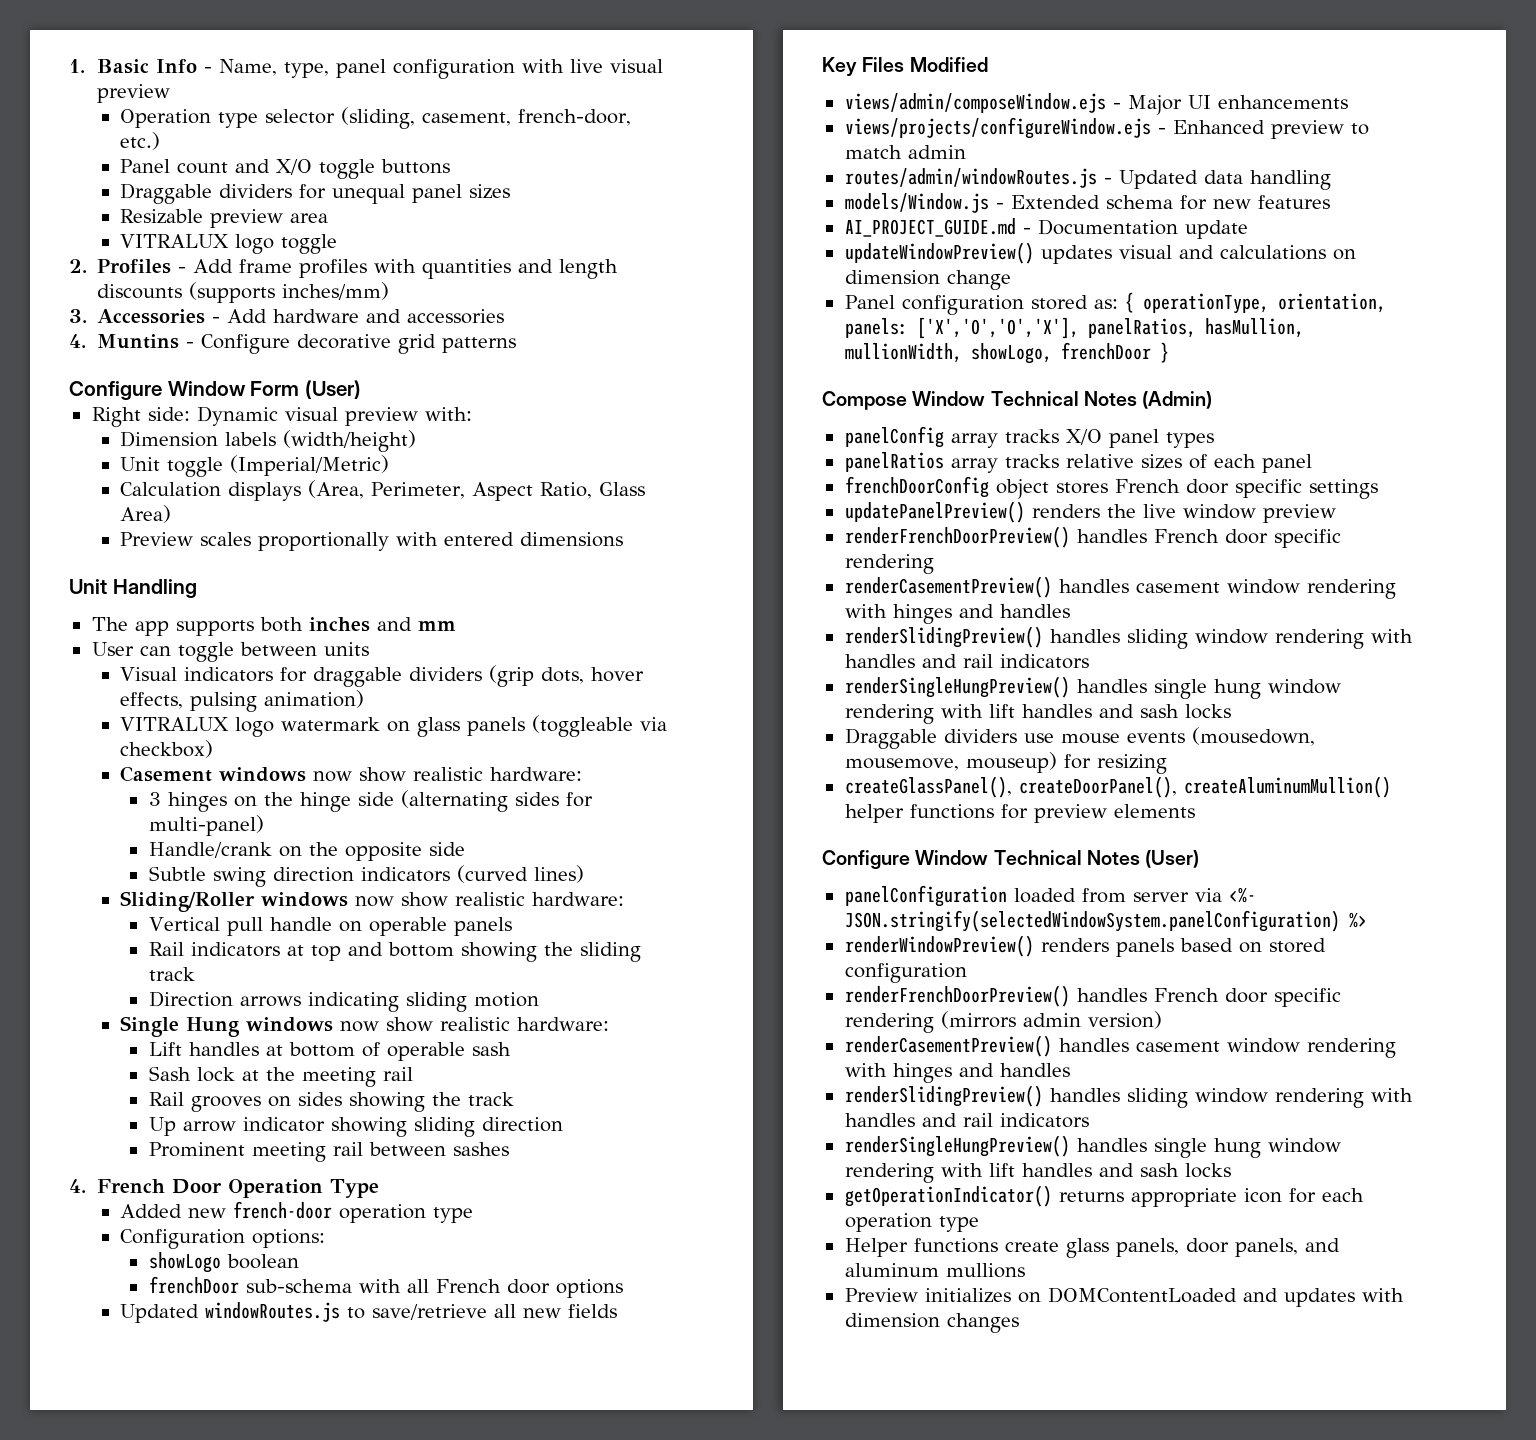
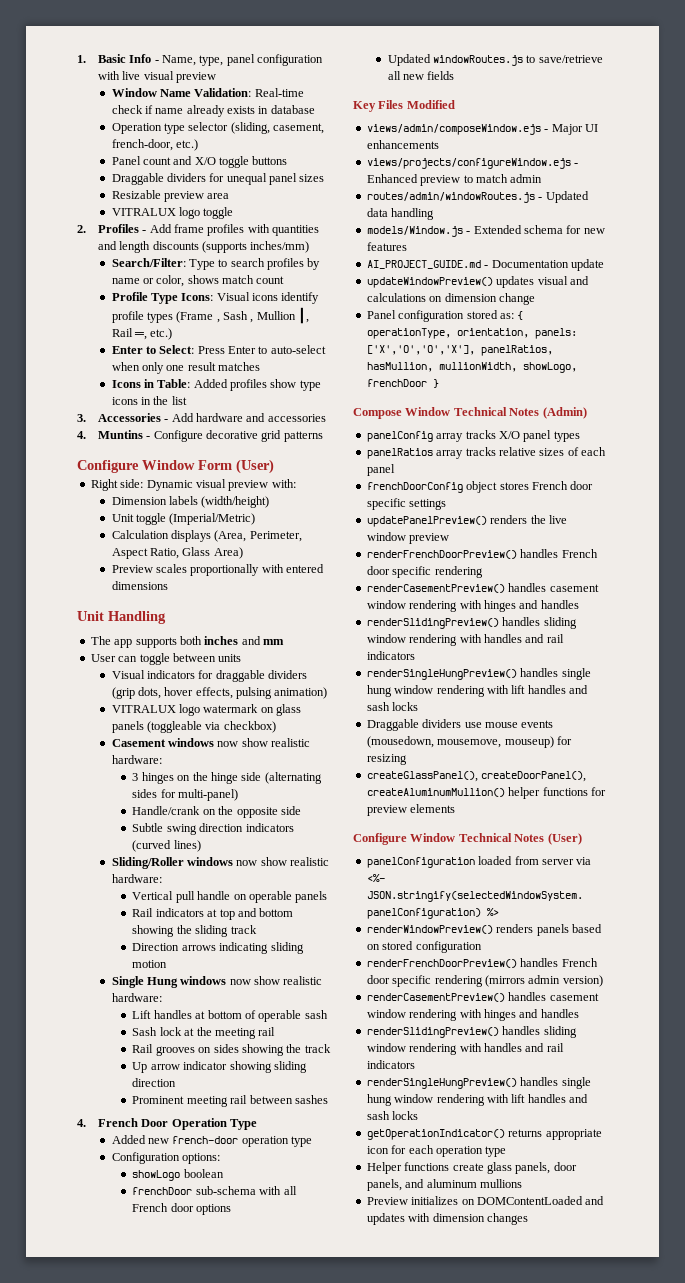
(171, 93) none -> [111,88,304,97] [111,105,315,117] // Window Name Validation: Real-time check if name already exists in database
(390, 291) none -> [111,258,321,270] [111,275,285,287] [111,292,320,304] [111,307,310,324] [111,328,173,340] [111,345,326,354] [111,362,261,374] [111,379,321,391] [111,396,187,405] // Search/Filter: Type to search profiles by name or color, shows match count // Profile Type Icons: Visual icons identify profile types (Frame , Sash , Mullion ┃, Rail ═, etc.) // Enter to Select: Press Enter to auto-select when only one result matches // Icons in Table: Added profiles show type icons in the list

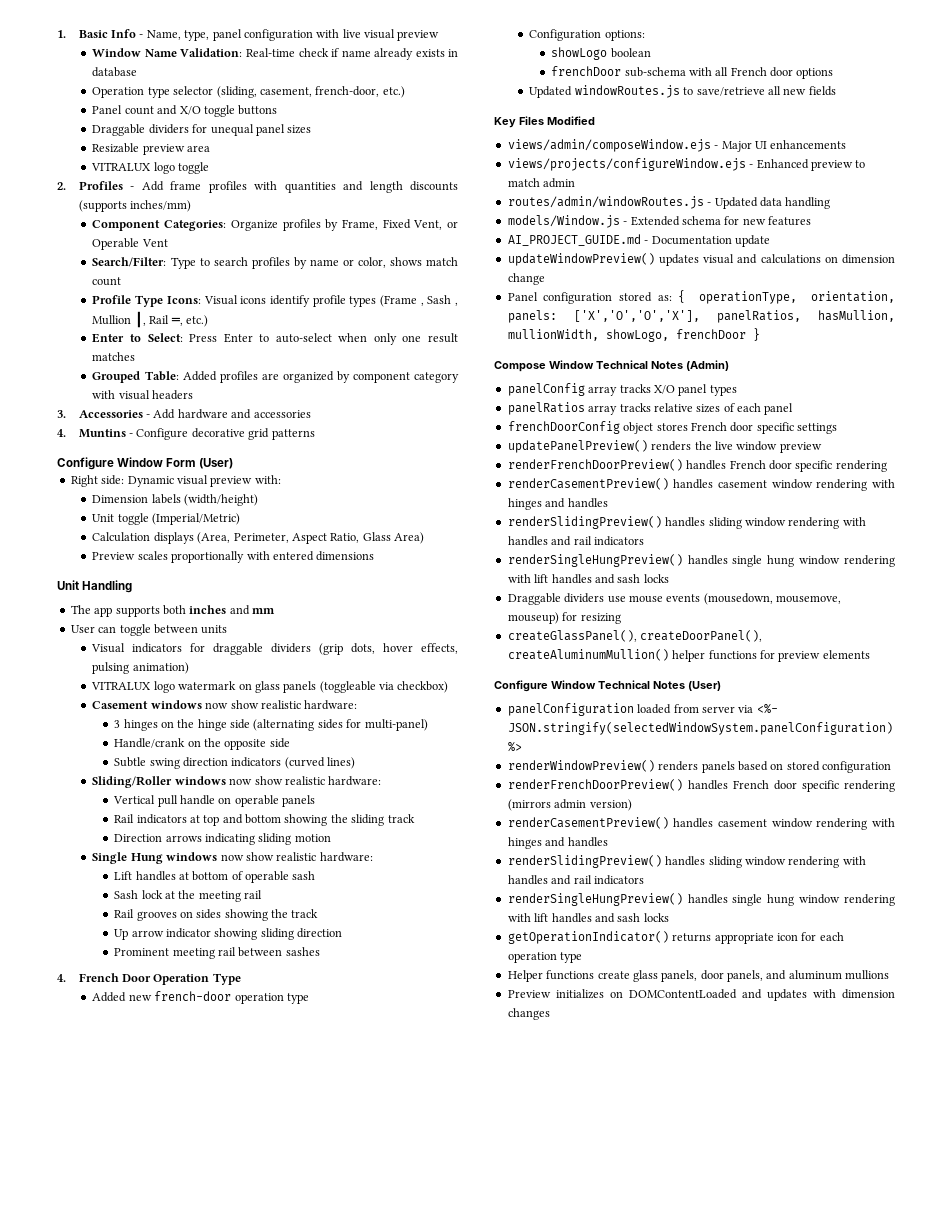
(310, 247) none -> [92,219,459,231] [92,238,168,250] // Component Categories: Organize profiles by Frame, Fixed Vent, or Operable Vent
[111,379,154,388] Icons in -> [92,371,141,383] Grouped
[270,379,321,391] [111,396,187,405] show type icons in the list -> [261,371,460,383] [92,390,194,400] are organized by component category with visual headers

